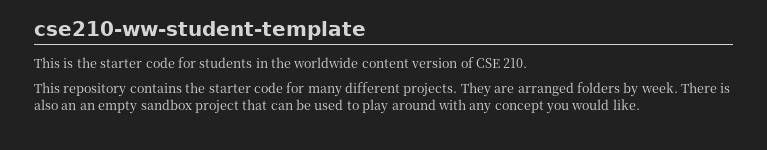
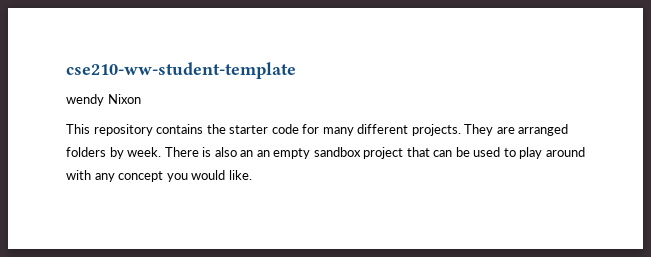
[34,57,528,68] This is the starter code for students in the worldwide content version of CSE 210. -> [66,94,141,106] wendy Nixon

